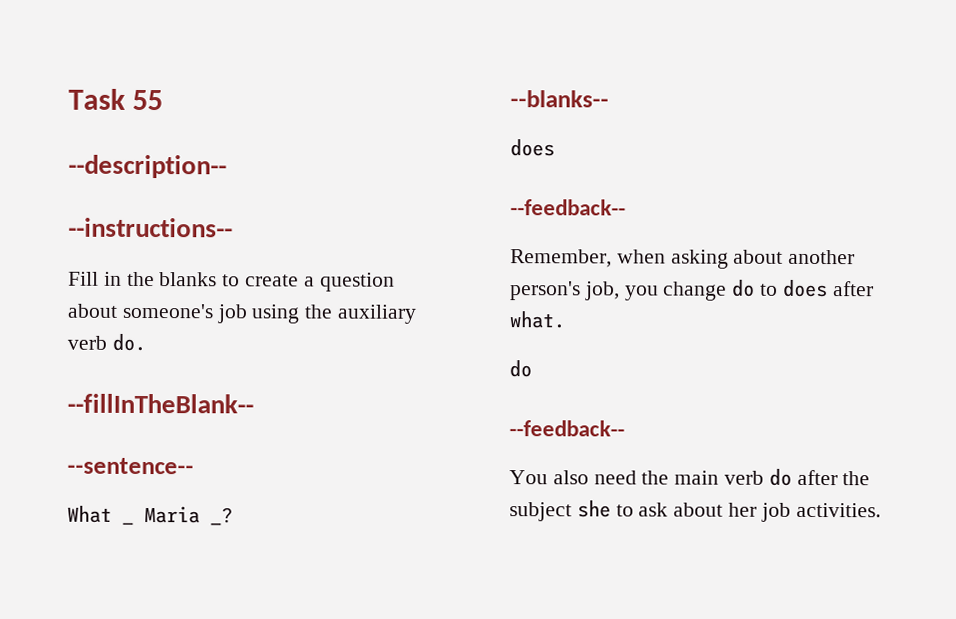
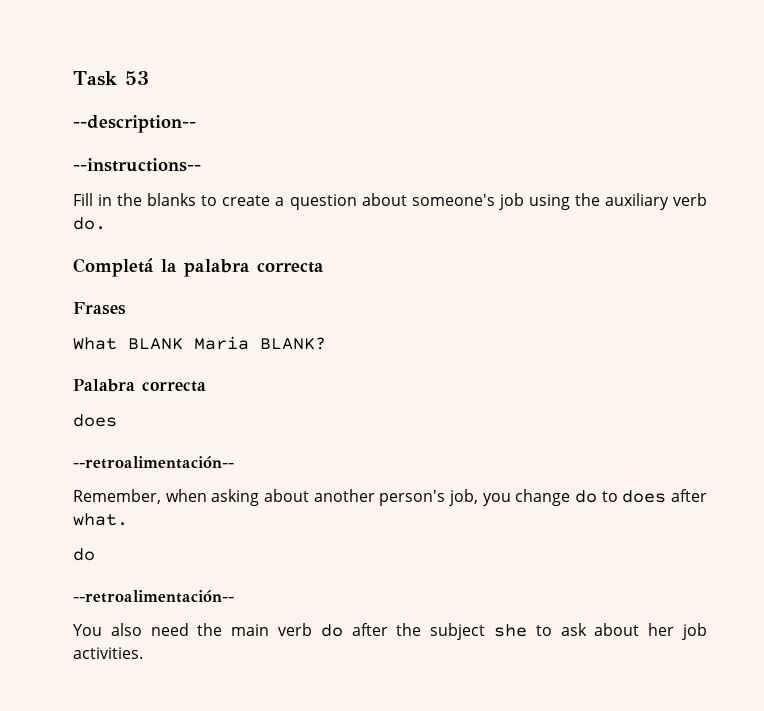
[131,89,163,111] 55 -> [124,71,149,85] 53
[67,393,254,414] [67,457,194,475] [67,505,233,526] [510,90,609,108] --fillInTheBlank-- // --sentence-- // What _ Maria _? // --blanks-- -> [73,258,324,277] [73,302,126,315] [73,336,326,350] [73,379,206,392] Completá la palabra correcta // Frases // What BLANK Maria BLANK? // Palabra correcta
[510,199,626,216] --feedback-- -> [73,456,234,469] --retroalimentación--
[509,420,625,437] --feedback-- -> [73,590,234,603] --retroalimentación--

